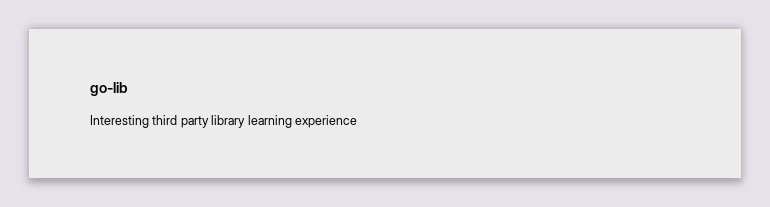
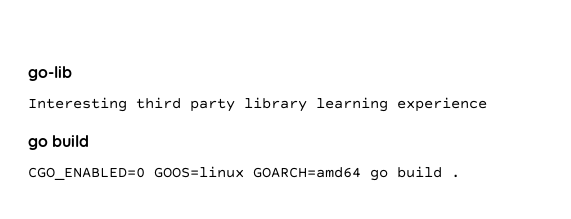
(357, 121) none -> [28,135,90,150] [28,166,460,181] // go build // CGO_ENABLED=0 GOOS=linux GOARCH=amd64 go build .

